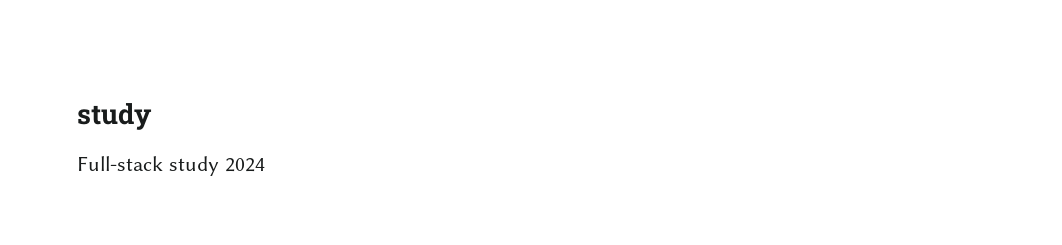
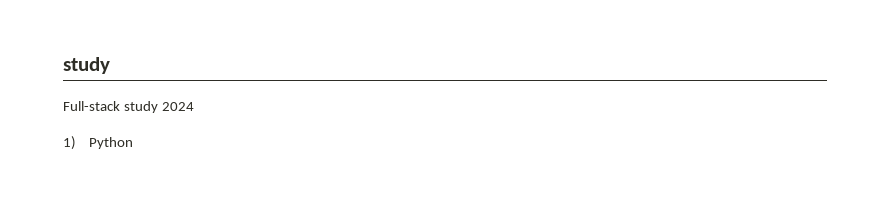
(265, 165) none -> [63,136,133,150] // 1) Python

